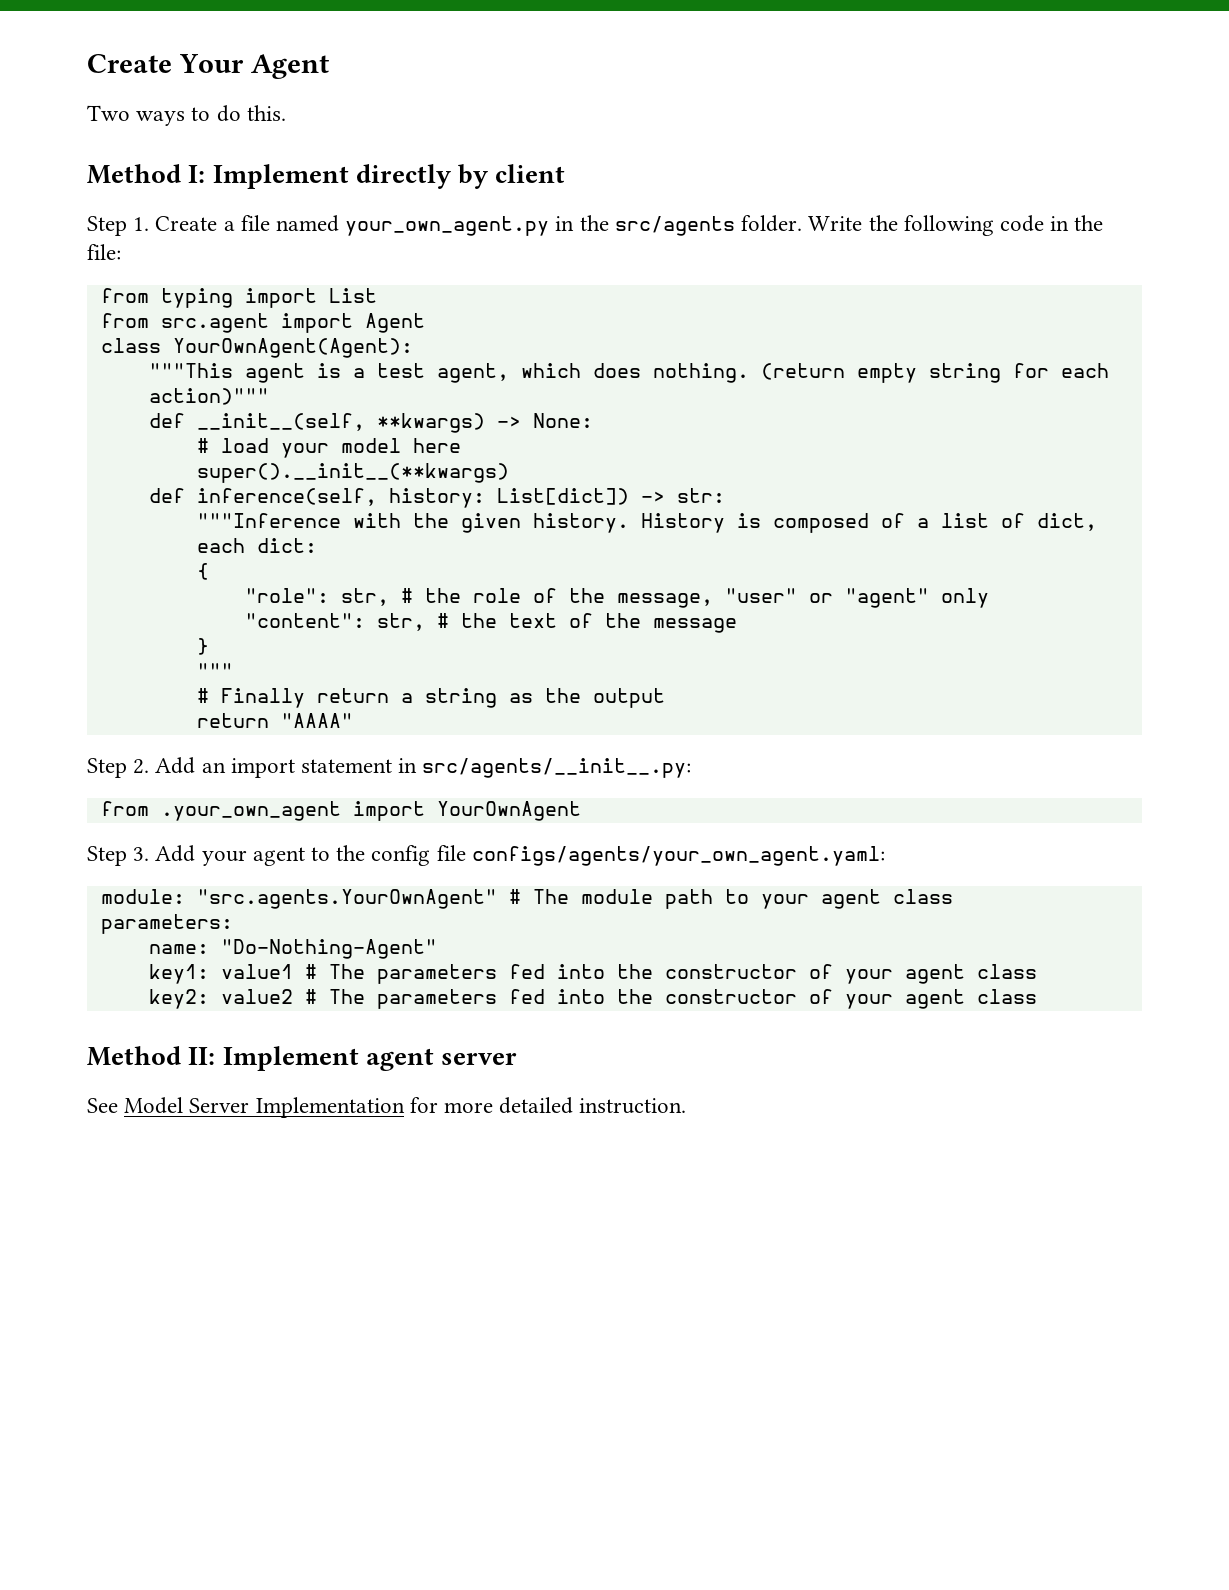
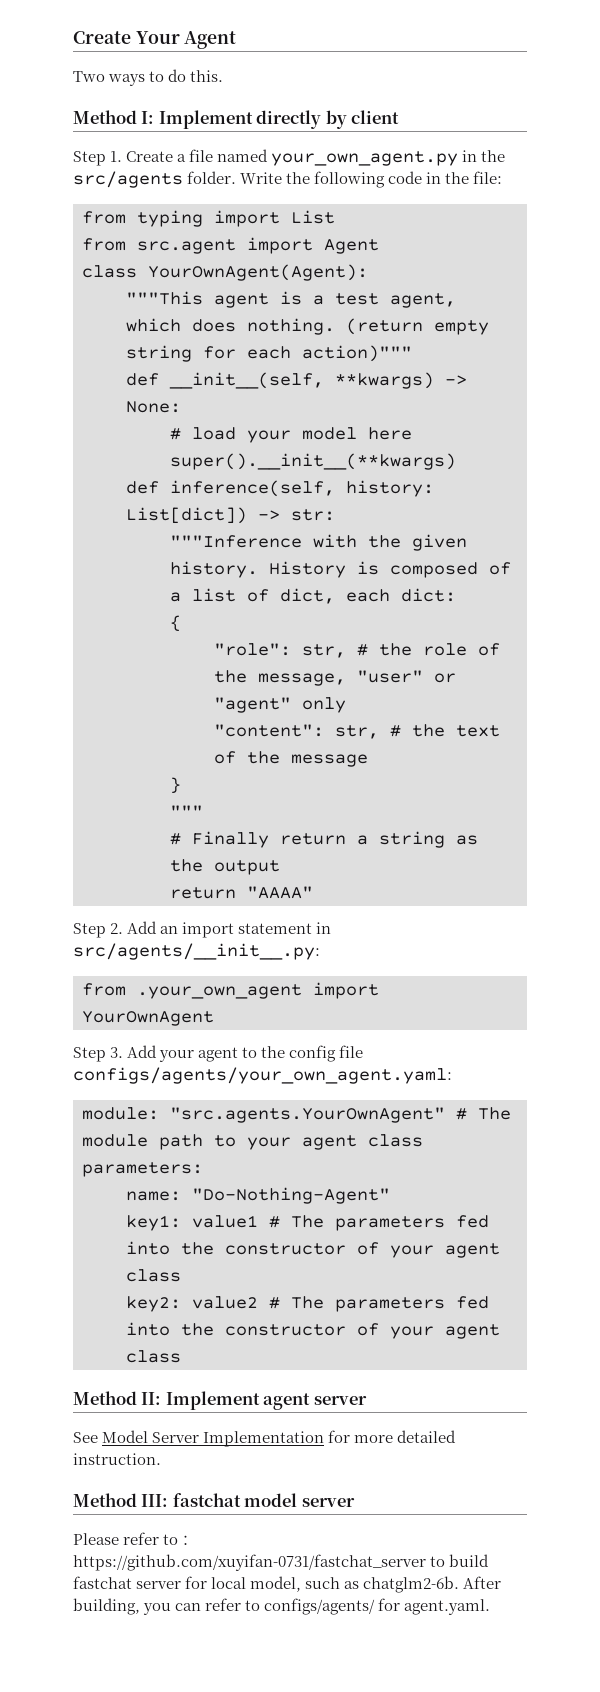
(687, 1106) none -> [73,1493,355,1507] [73,1532,194,1545] [73,1554,490,1571] [73,1576,502,1593] [73,1598,491,1615] // Method III: fastchat model server // Please refer to：https://github.com/xuyifan-0731/fastchat_server to build fastchat server for local model, such as chatglm2-6b. After building, you can refer to configs/agents/ for agent.yaml.

